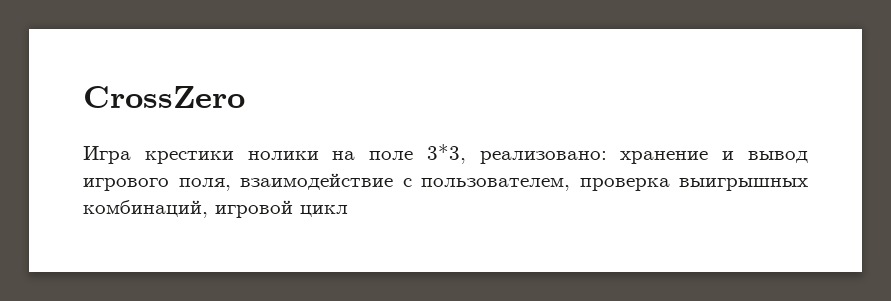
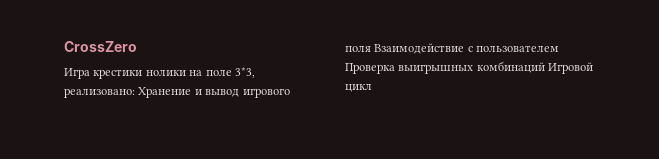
[620,151,709,164] хранение -> [138,87,192,98] Хранение
[178,173,808,191] [83,200,293,218] поля, взаимодействие с пользователем, проверка выигрышных комбинаций, игровой -> [345,43,560,54] [345,61,594,74] поля Взаимодействие с пользователем Проверка выигрышных комбинаций Игровой

